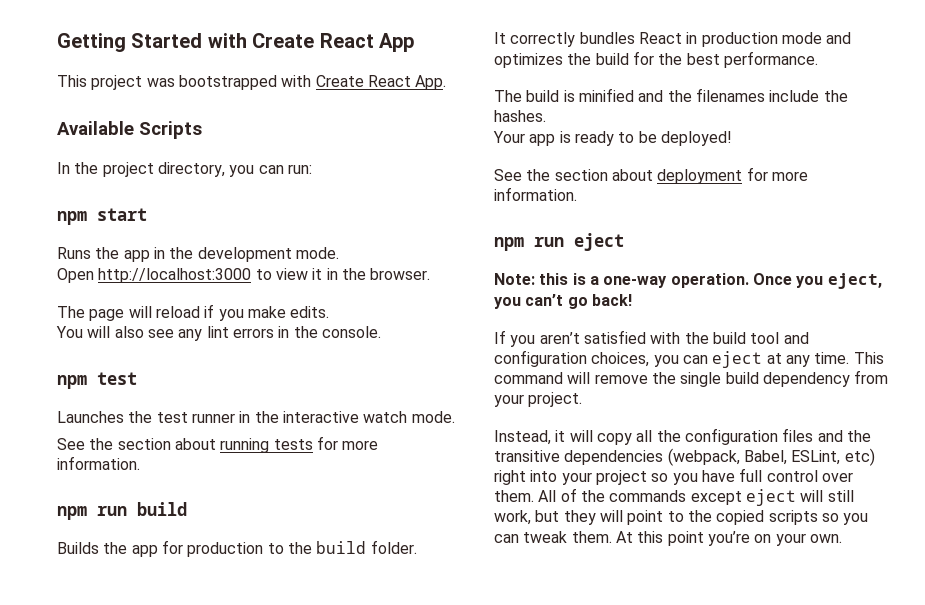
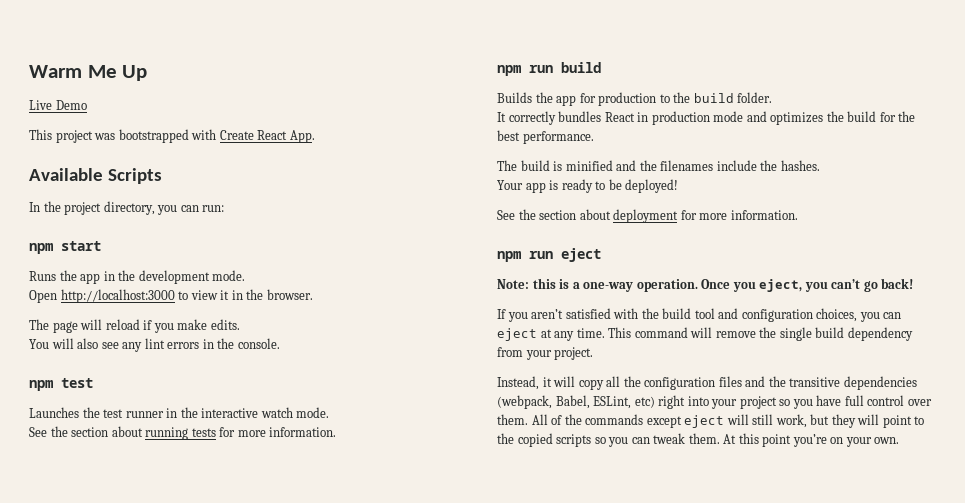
[57,33,414,52] Getting Started with Create React App -> [29,65,148,81] [29,100,87,110] Warm Me Up // Live Demo

